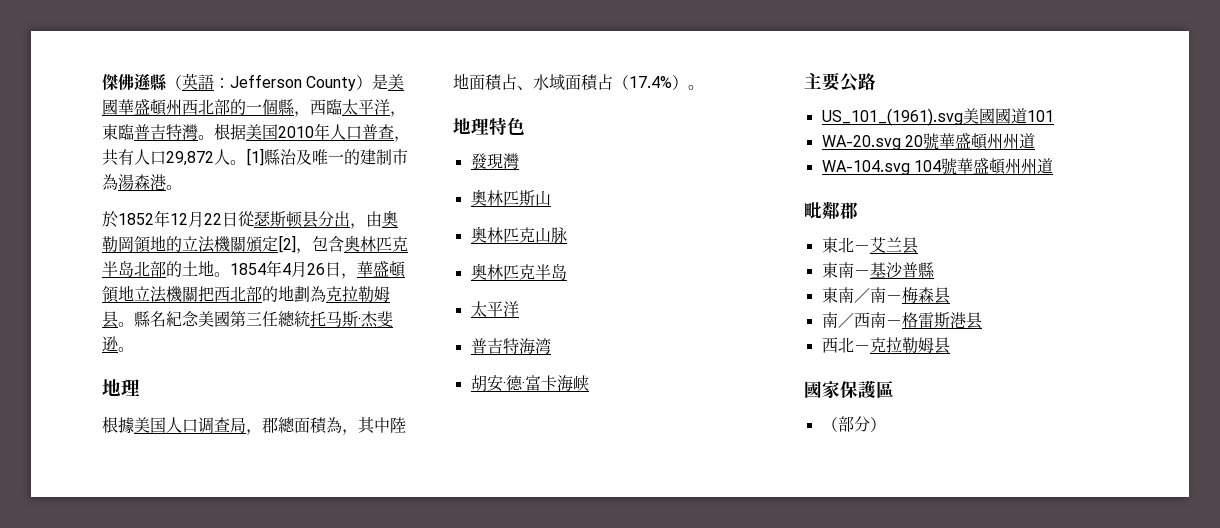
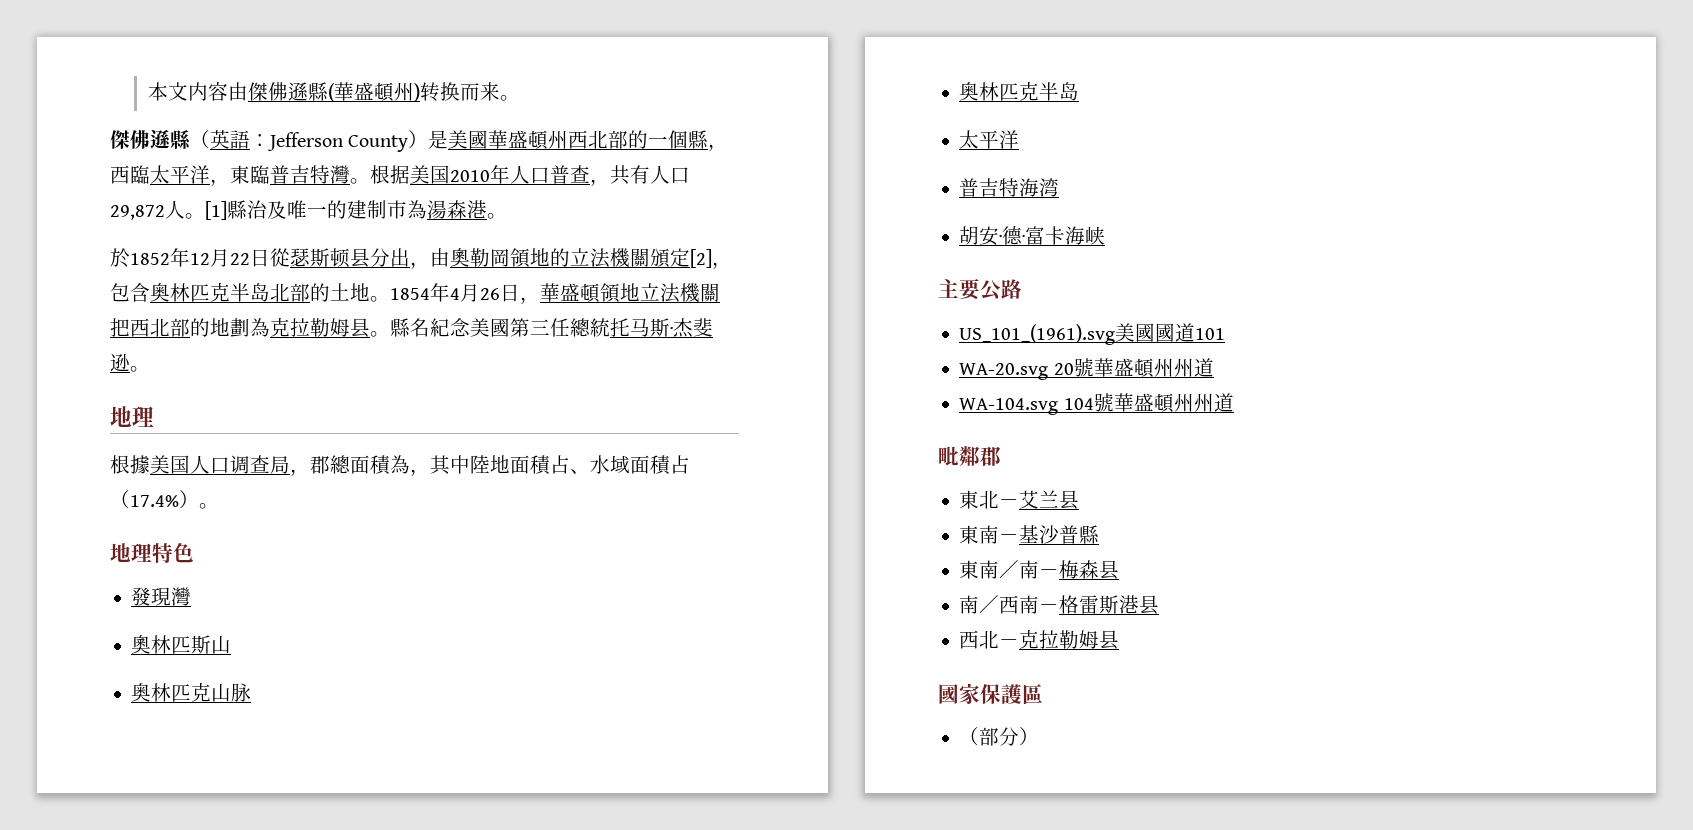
(102, 82) none -> [148,82,521,102] 本文内容由傑佛遜縣(華盛頓州)转换而来。 //

